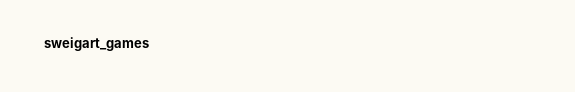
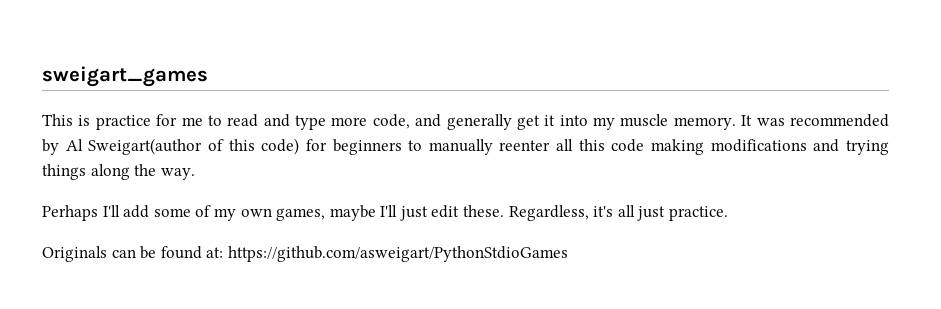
(149, 44) none -> [42,114,890,130] [42,138,889,155] [42,164,195,180] [42,205,729,221] [42,246,568,262] // This is practice for me to read and type more code, and generally get it into my muscle memory. It was recommended by Al Sweigart(author of this code) for beginners to manually reenter all this code making modifications and trying things along the way. // Perhaps I'll add some of my own games, maybe I'll just edit these. Regardless, it's all just practice. // Originals can be found at: https://github.com/asweigart/PythonStdioGames

